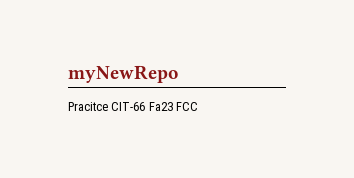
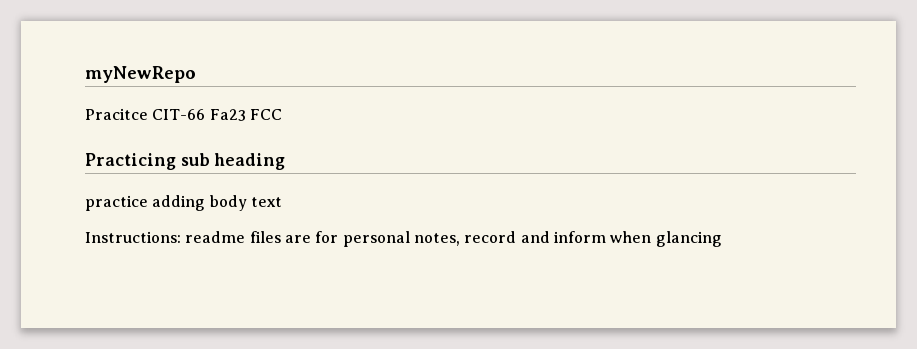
(199, 106) none -> [85,153,286,170] [85,195,282,211] [85,231,722,247] // Practicing sub heading // practice adding body text // Instructions: readme files are for personal notes, record and inform when glancing

